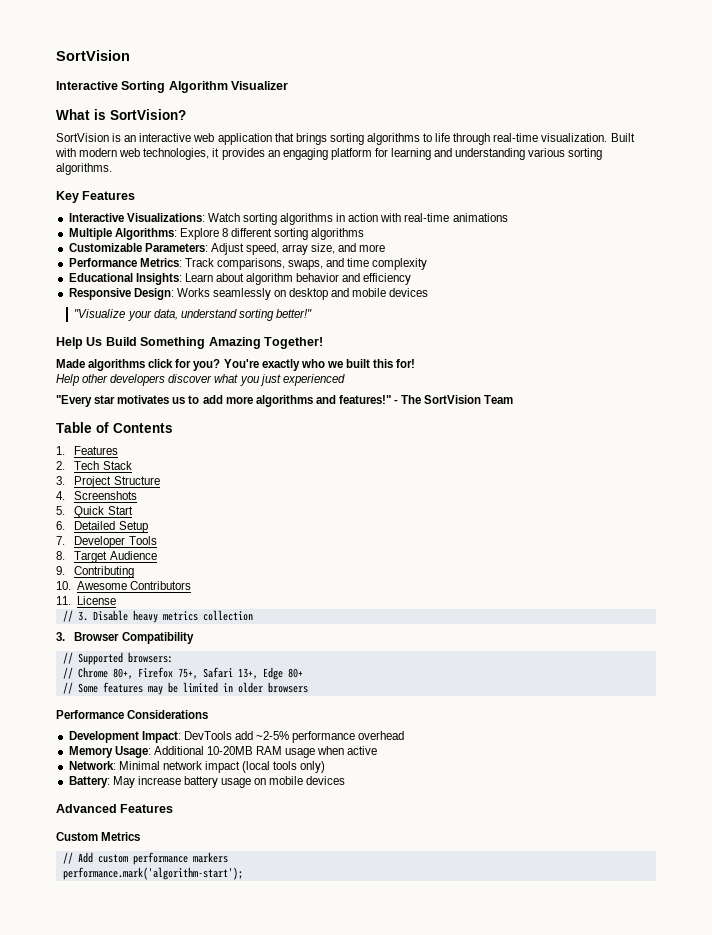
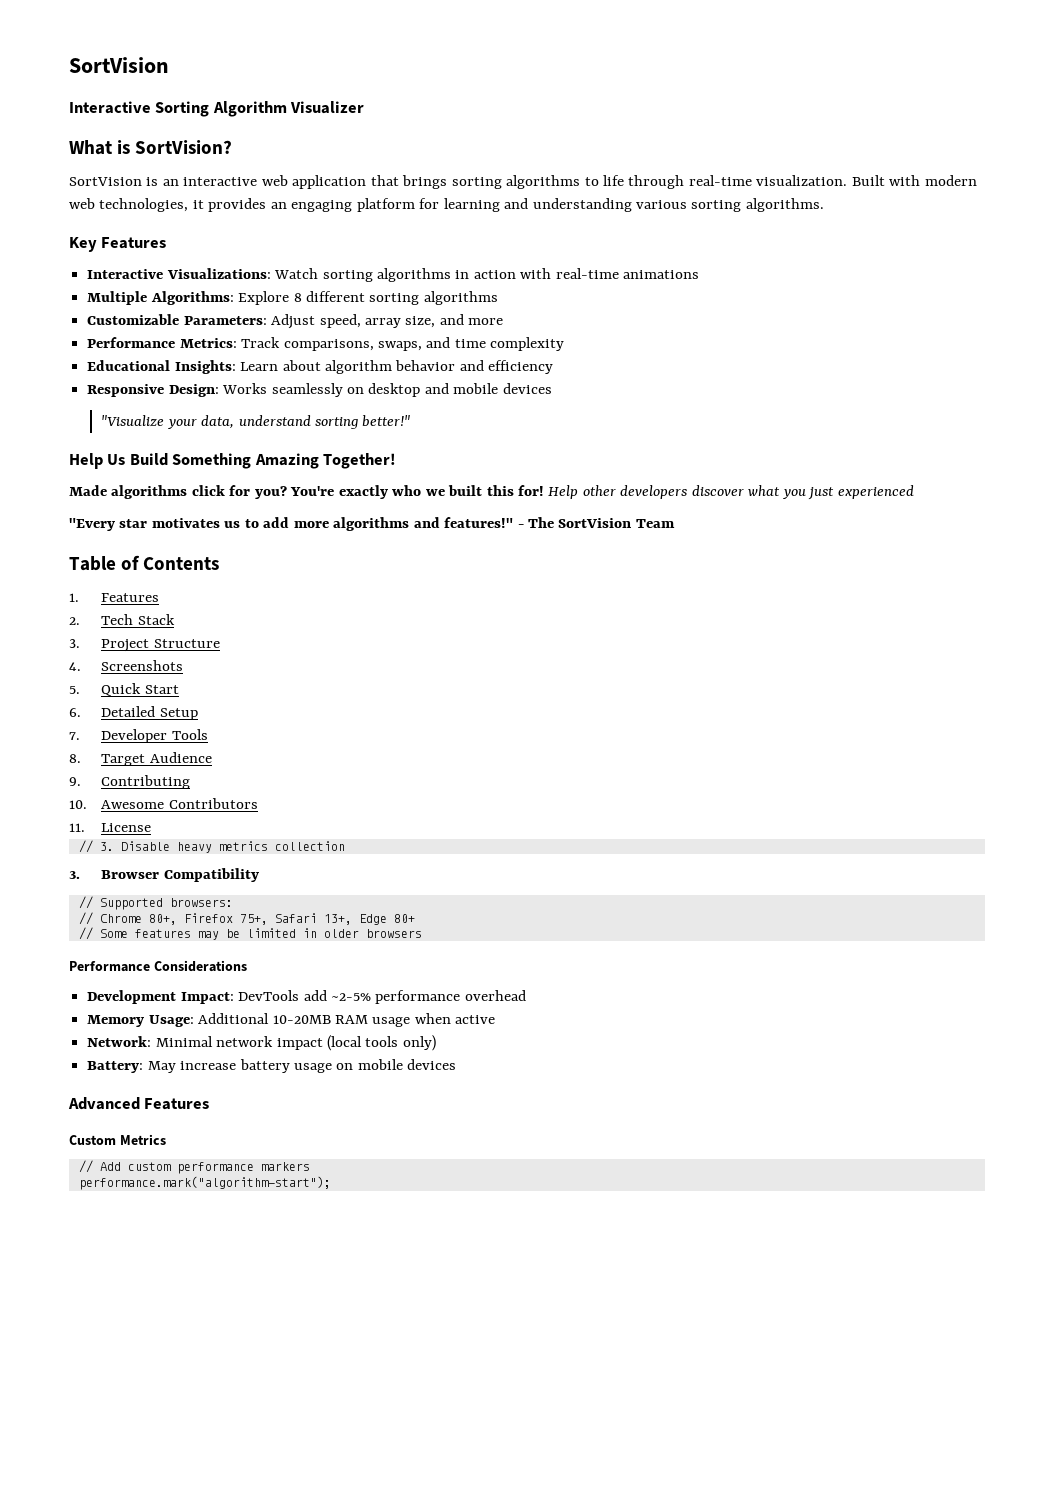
(416, 363) // -> (545, 490) none
[62,867,243,880] performance.mark('algorithm-start'); -> [78,1176,331,1190] performance.mark("algorithm-start");

